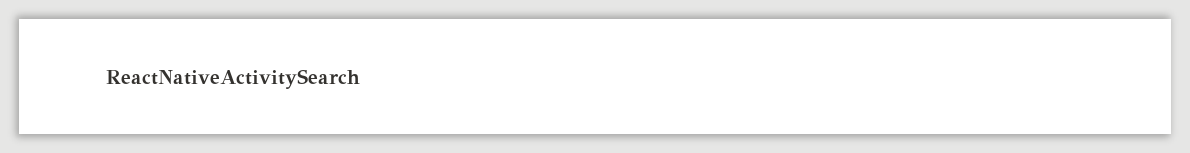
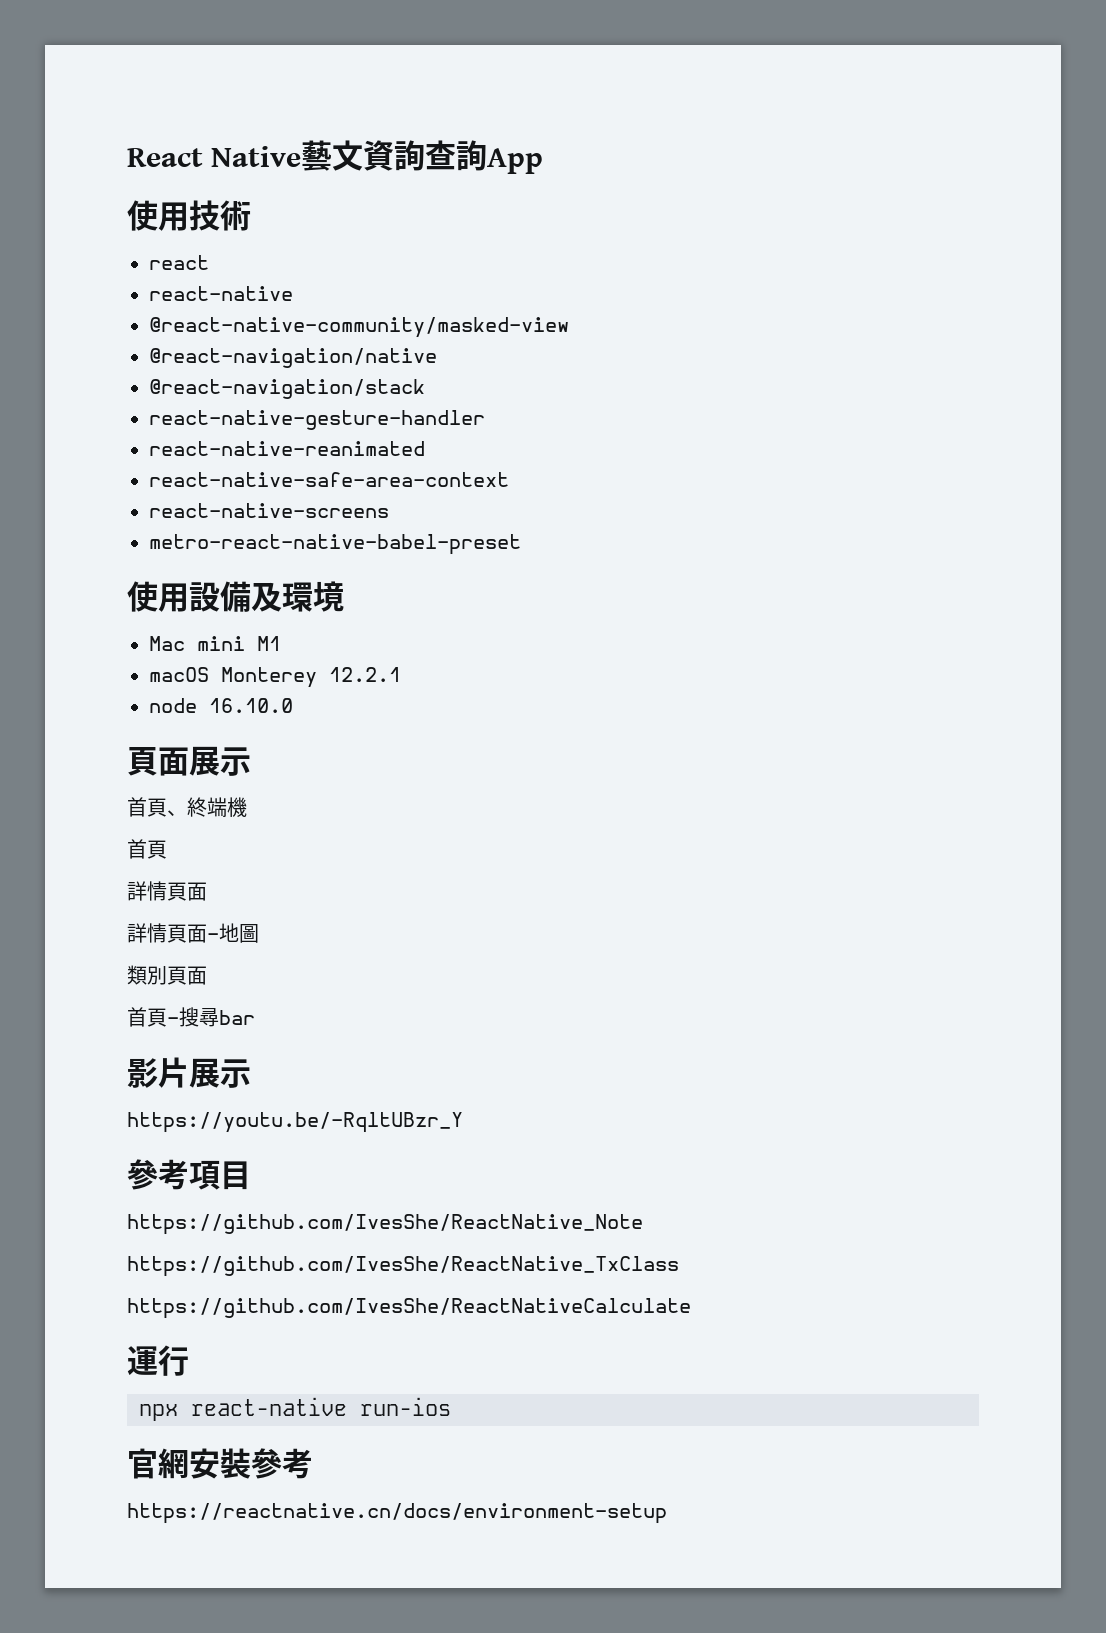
[106,69,360,89] ReactNativeActivitySearch -> [127,140,544,174] [127,200,251,231] [149,255,209,270] [149,286,293,301] [149,317,569,338] [149,348,437,368] [149,379,425,399] [149,410,485,430] [149,441,425,456] [149,472,509,487] [149,503,389,518] [149,534,521,555] [127,581,344,612] [149,636,281,651] [149,667,401,688] [149,698,293,713] [127,746,251,776] [127,797,247,817] [127,839,167,859] [127,881,207,901] [127,923,259,943] [127,965,207,985] [127,1007,255,1027] [127,1057,251,1088] [127,1112,463,1133] [127,1159,251,1190] [127,1214,643,1235] [127,1256,679,1277] [127,1298,691,1319] [127,1345,189,1376] [139,1397,451,1421] [127,1448,313,1479] [127,1503,667,1524] React Native藝文資詢查詢App // 使用技術 // react // react-native // @react-native-community/masked-view // @react-navigation/native // @react-navigation/stack // react-native-gesture-handler // react-native-reanimated // react-native-safe-area-context // react-native-screens // metro-react-native-babel-preset // 使用設備及環境 // Mac mini M1 // macOS Monterey 12.2.1 // node 16.10.0 // 頁面展示 // 首頁、終端機 // 首頁 // 詳情頁面 // 詳情頁面-地圖 // 類別頁面 // 首頁-搜尋bar // 影片展示 // https://youtu.be/-RqltUBzr_Y // 參考項目 // https://github.com/IvesShe/ReactNative_Note // https://github.com/IvesShe/ReactNative_TxClass // https://github.com/IvesShe/ReactNativeCalculate // 運行 // npx react-native run-ios // 官網安裝參考 // https://reactnative.cn/docs/environment-setup

